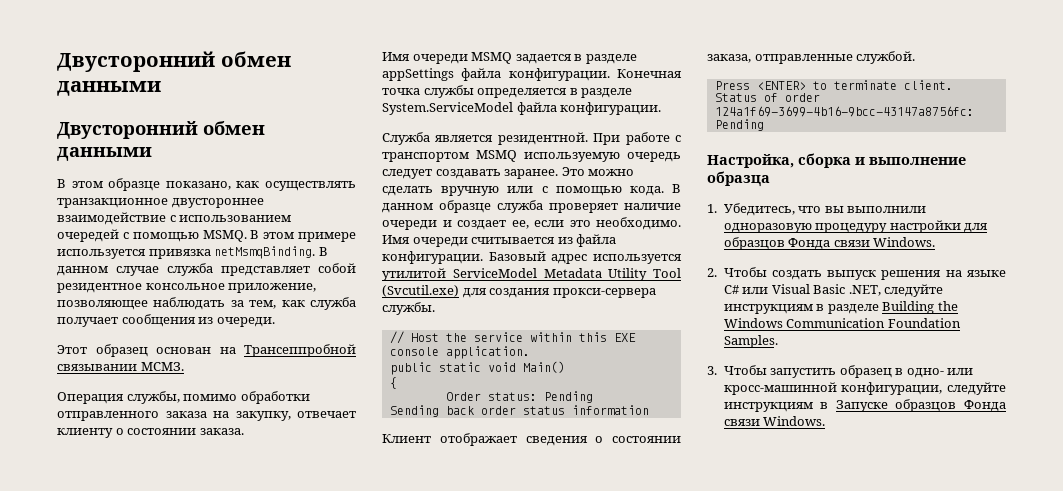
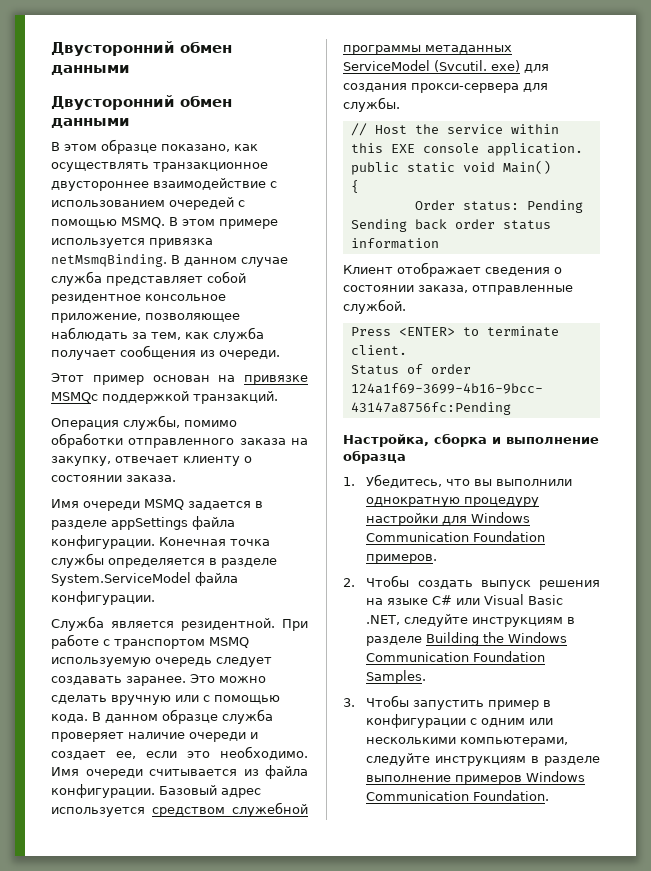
[95,344,148,357] образец -> [92,375,144,385] пример
[244,344,356,357] [57,362,184,371] Трансеппробной связывании МСМЗ. -> [244,375,308,385] [51,391,278,404] привязке MSMQс поддержкой транзакций.
[382,268,681,281] [382,285,459,297] утилитой ServiceModel Metadata Utility Tool (Svcutil.exe) -> [152,802,308,817] [343,45,512,55] [343,60,520,72] средством служебной программы метаданных ServiceModel (Svcutil. exe)
(656, 293) none -> [523,83,548,92] для
[723,223,812,233] одноразовую -> [366,497,461,507] однократную
[723,237,936,250] образцов Фонда связи Windows. -> [471,512,531,523] [366,531,546,542] [366,554,438,564] Windows Communication Foundation примеров.
[839,365,974,378] [723,382,1006,395] [723,399,1006,412] [723,416,826,426] образец в одно- или кросс-машинной конфигурации, следуйте инструкциям в Запуске образцов Фонда связи Windows. -> [488,700,552,710] [366,714,554,728] [366,737,569,747] [366,753,600,766] [366,771,586,785] [366,790,550,801] пример в конфигурации с одним или несколькими компьютерами, следуйте инструкциям в разделе выполнение примеров Windows Communication Foundation.

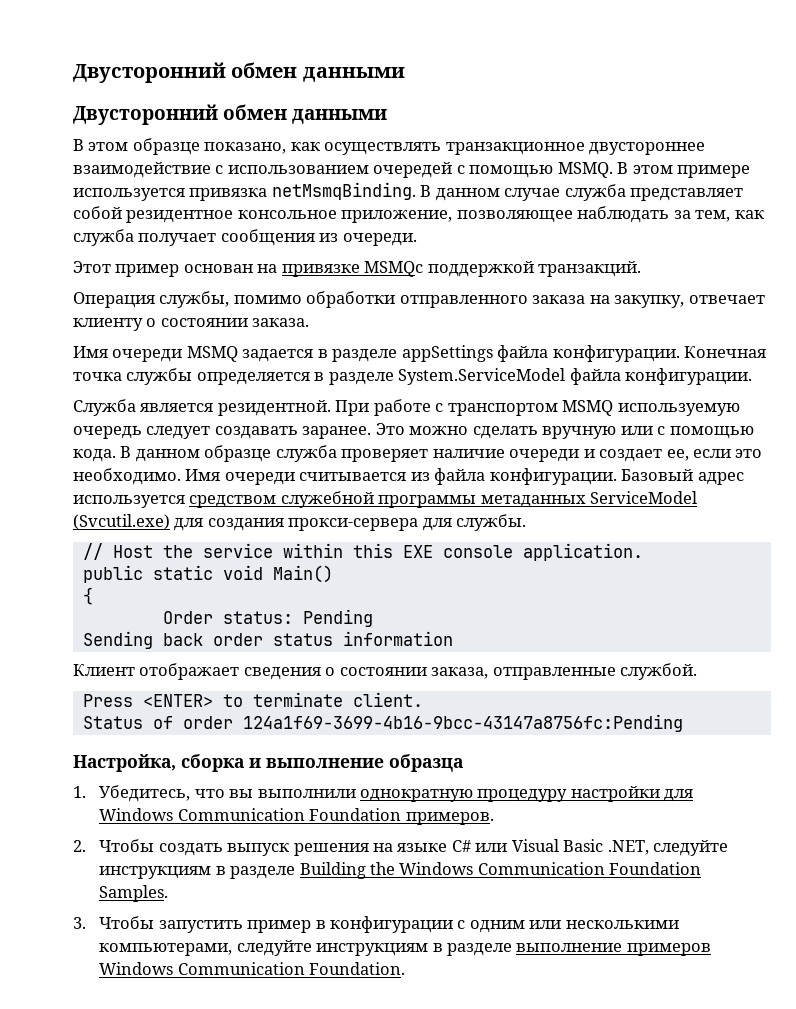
[434,60,520,72] (Svcutil. exe) -> [73,514,170,530] (Svcutil.exe)

